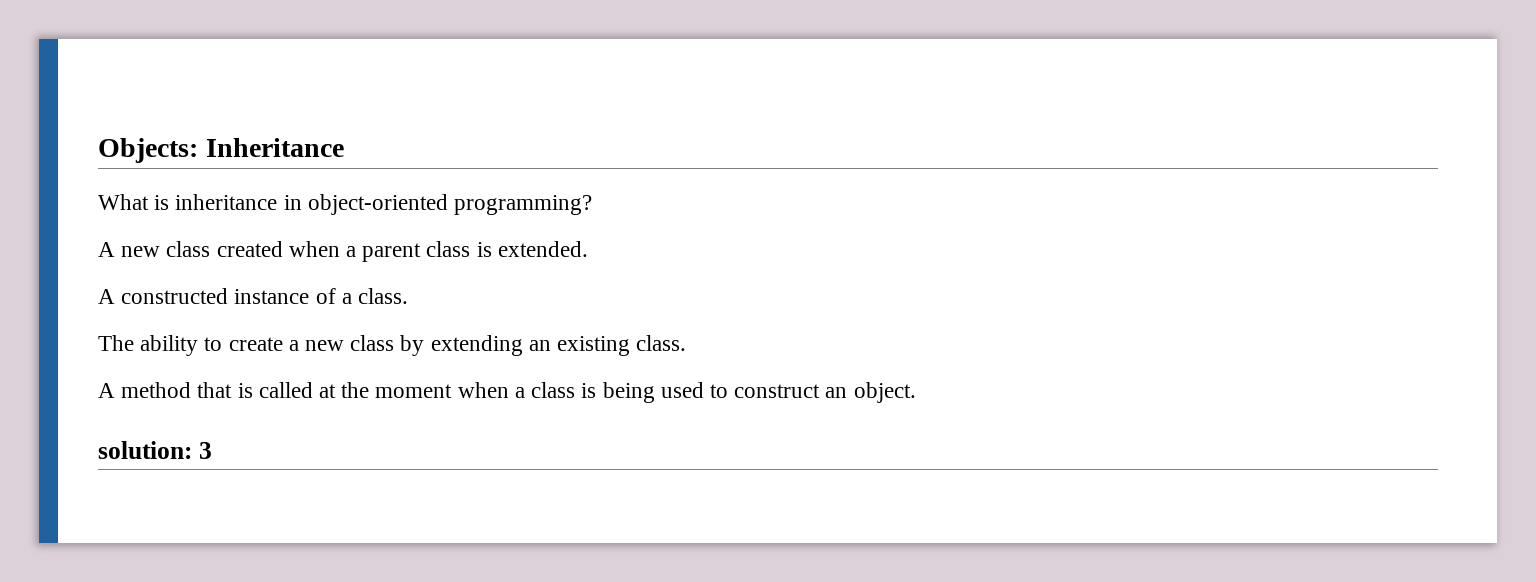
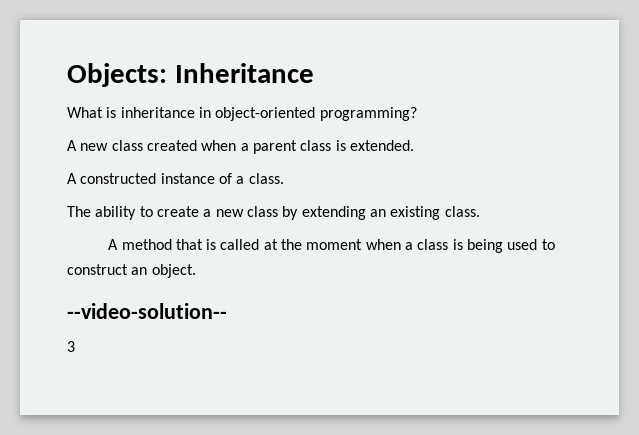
[98,441,192,459] solution: -> [67,303,227,319] --video-solution-- //

